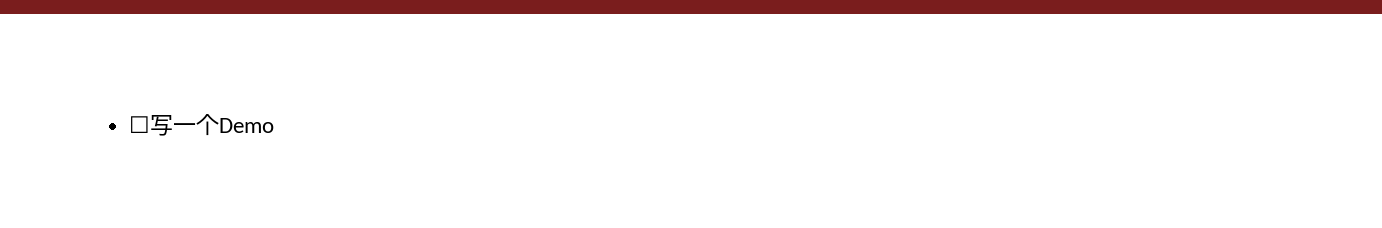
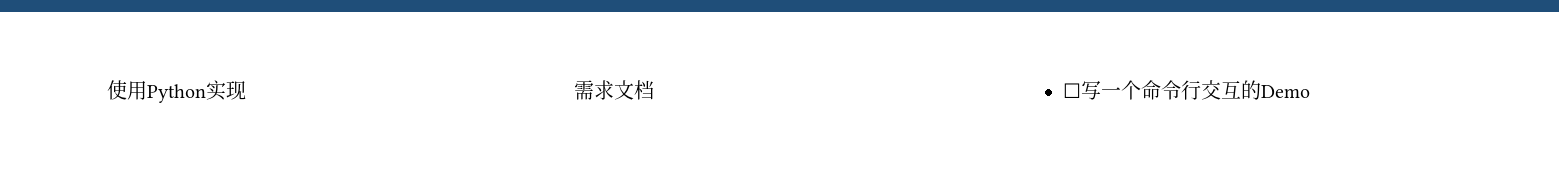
[129,114,220,136] ☐写一个 -> [107,80,246,103] [574,80,654,100] [1063,80,1261,100] 使用Python实现 // 需求文档 // ☐写一个命令行交互的

